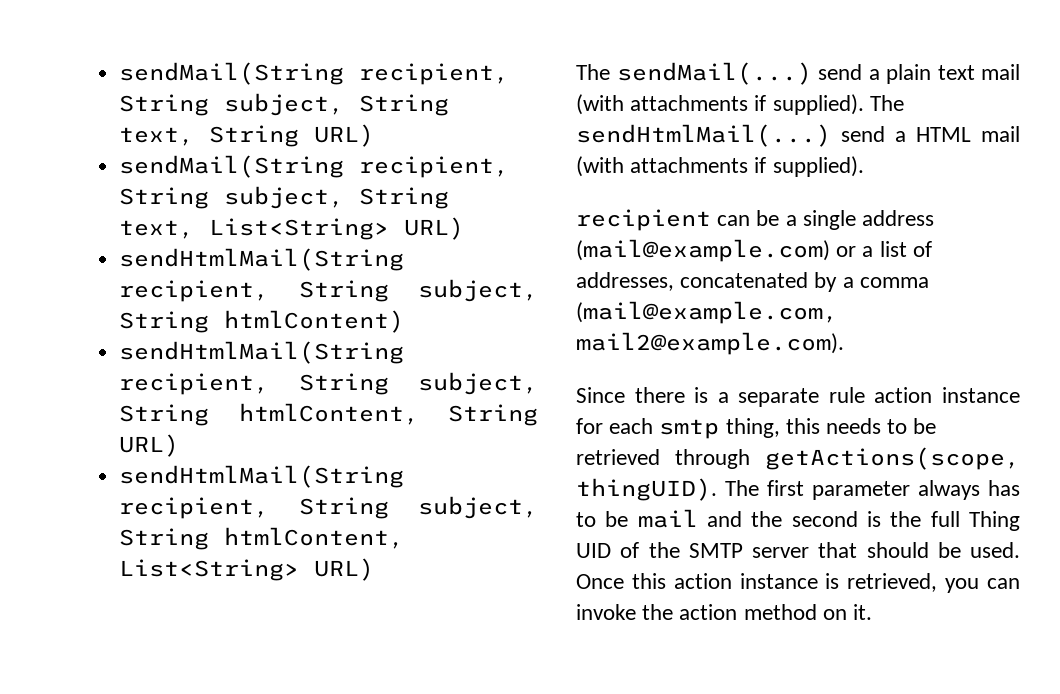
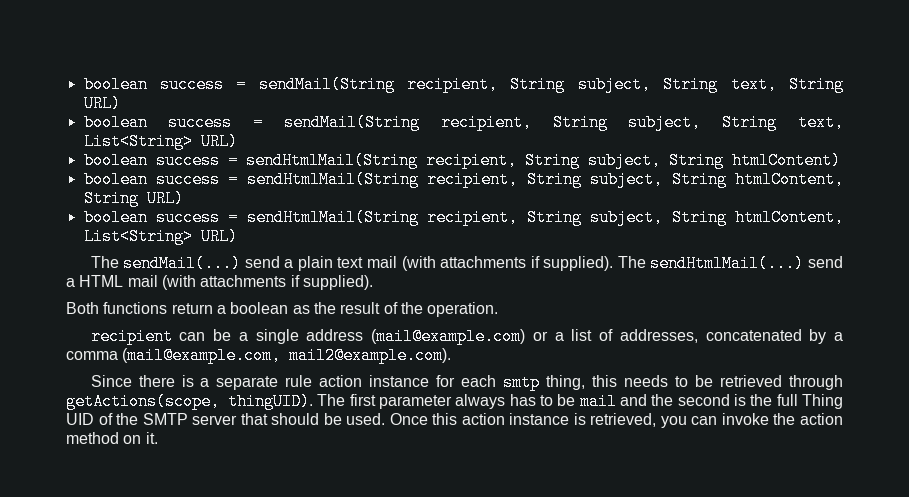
(119, 73) none -> [83,76,247,93] boolean success =
(375, 135) none -> [83,114,264,131] boolean success =
(465, 228) none -> [83,152,238,169] boolean success =
(405, 321) none -> [83,171,239,188] boolean success =
(180, 445) none -> [83,209,239,226] boolean success =
(864, 166) none -> [66,302,499,317] // Both functions return a boolean as the result of the operation.

